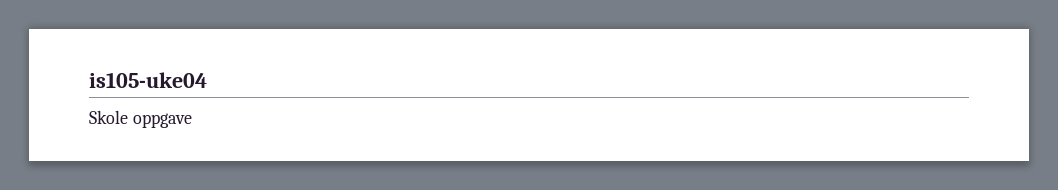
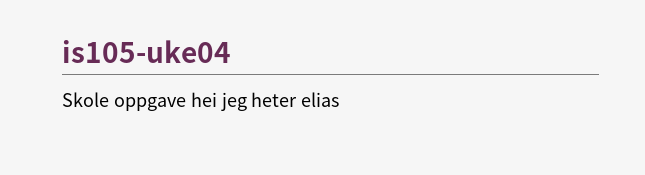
(192, 120) none -> [190,92,340,111] hei jeg heter elias

